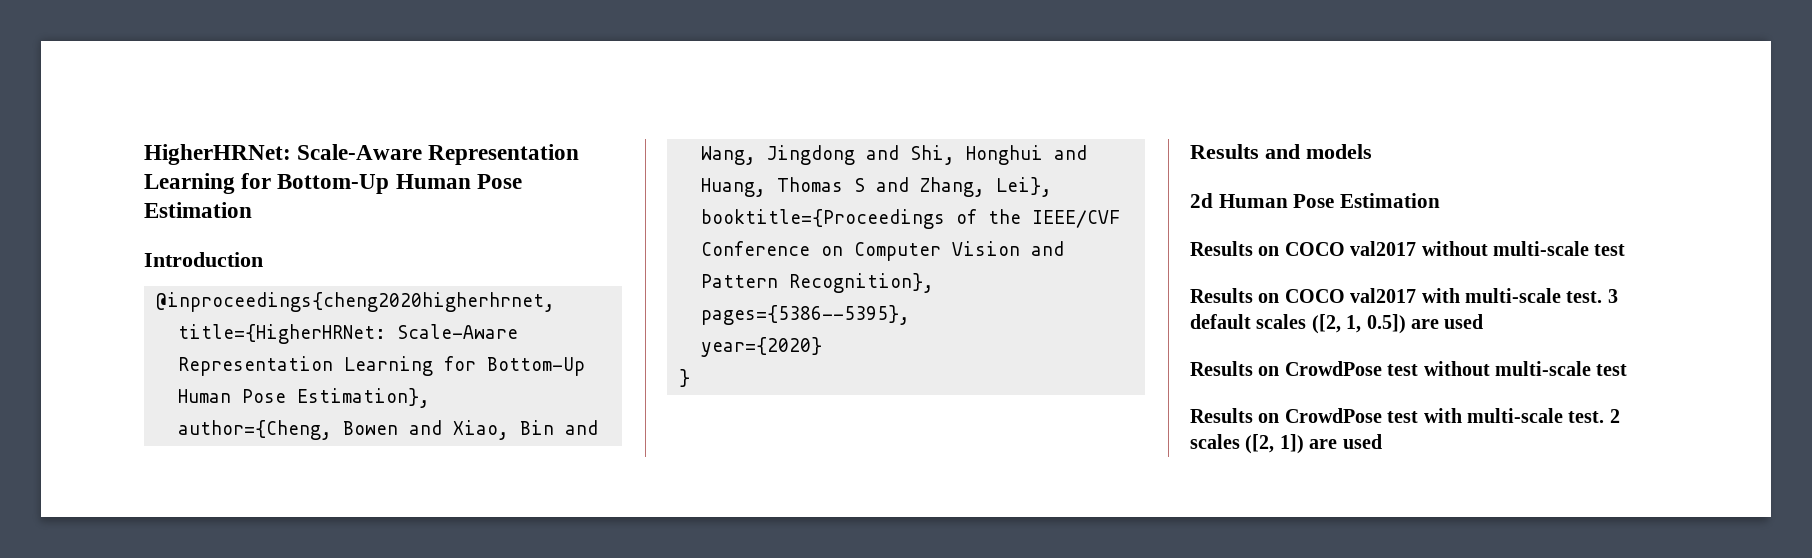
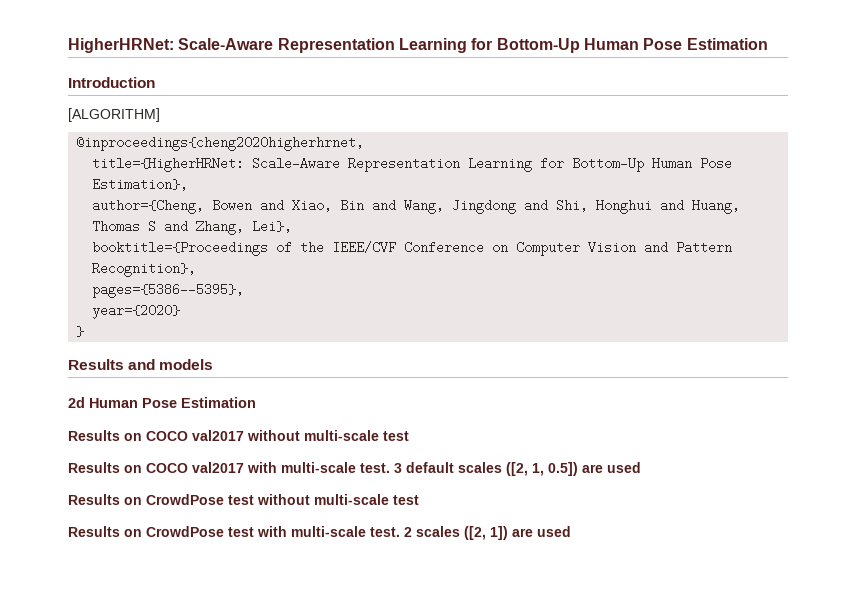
(263, 259) none -> [68,108,160,122] // [ALGORITHM]

